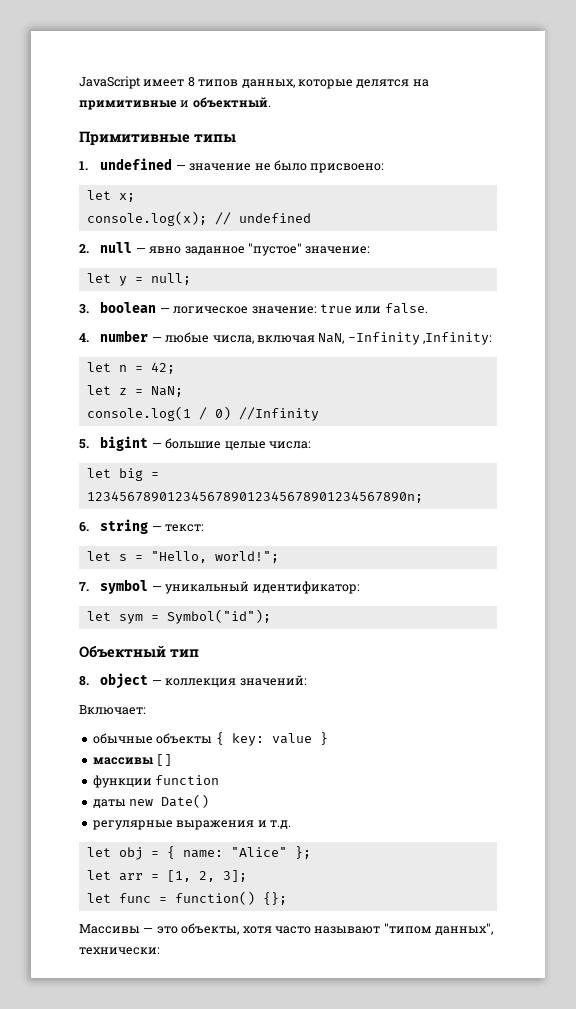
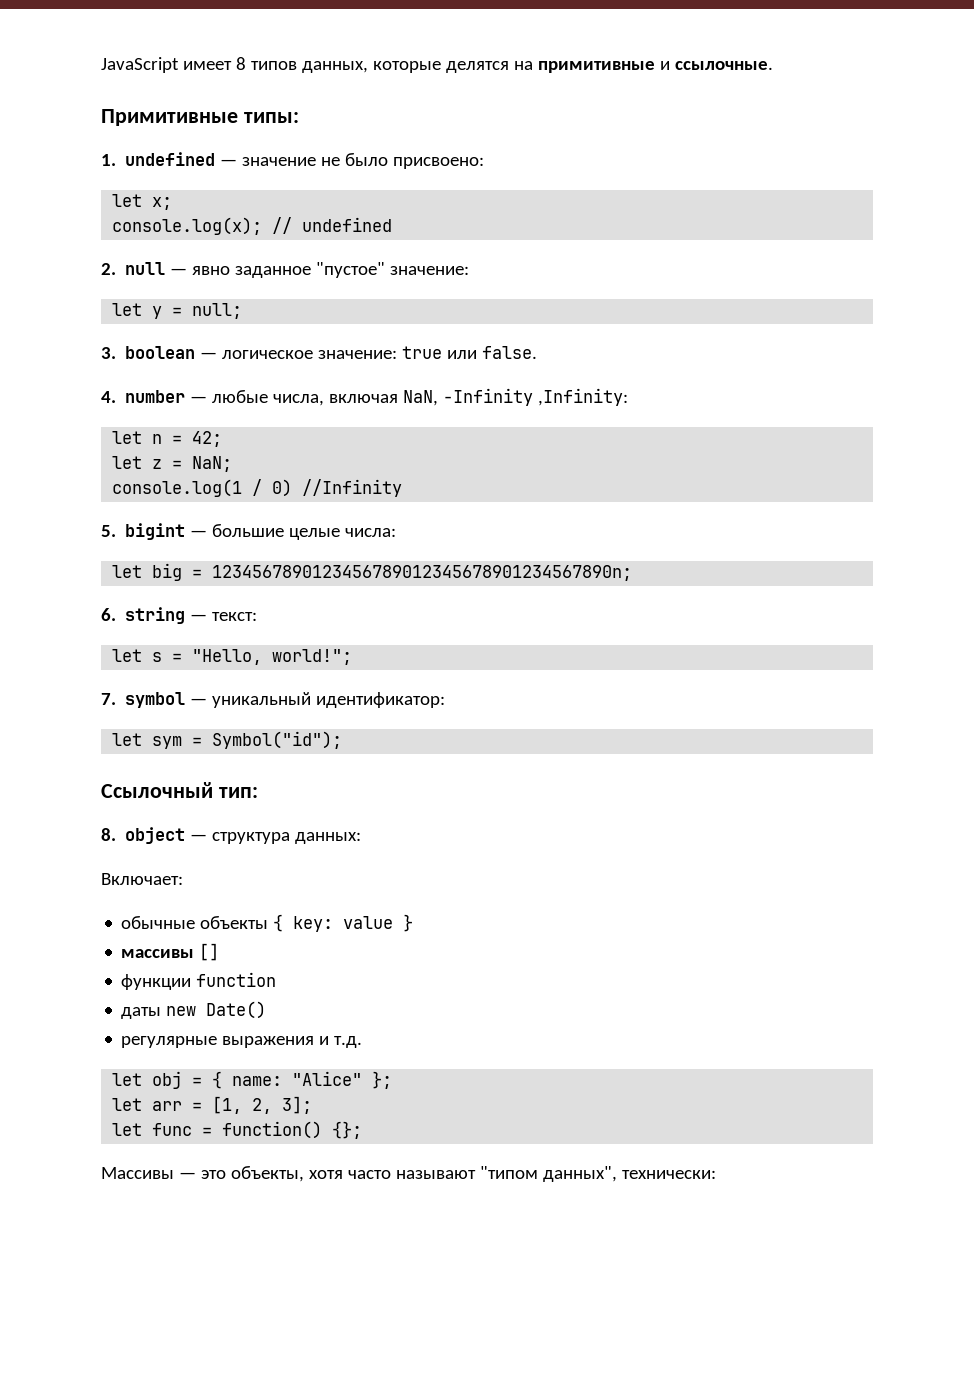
[192,97,271,108] объектный. -> [674,61,773,70] ссылочные.
[194,134,236,142] типы -> [243,112,299,123] типы:
[79,645,199,658] Объектный тип -> [101,782,258,798] Ссылочный тип:
[165,675,307,687] коллекция значений: -> [212,832,362,844] структура данных:

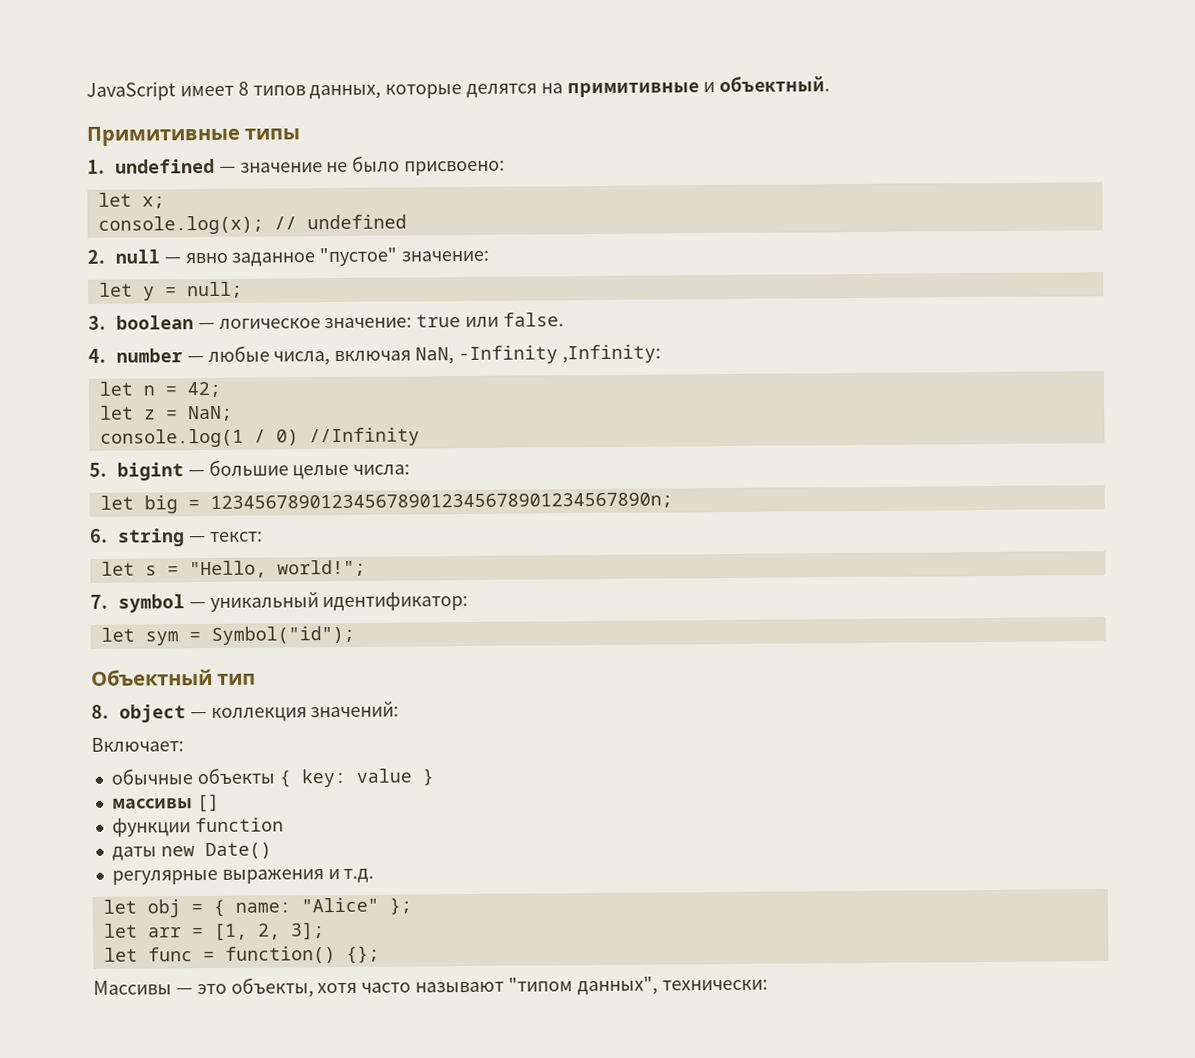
[674,61,773,70] ссылочные. -> [718,75,830,93] объектный.
[243,112,299,123] типы: -> [244,128,301,140] типы
[101,782,258,798] Ссылочный тип: -> [91,668,257,686] Объектный тип
[212,832,362,844] структура данных: -> [210,700,400,722] коллекция значений:

